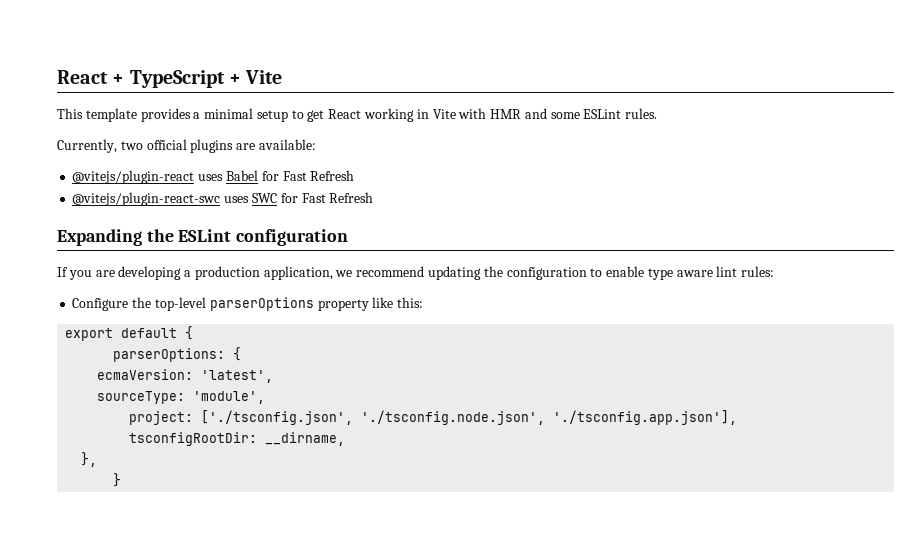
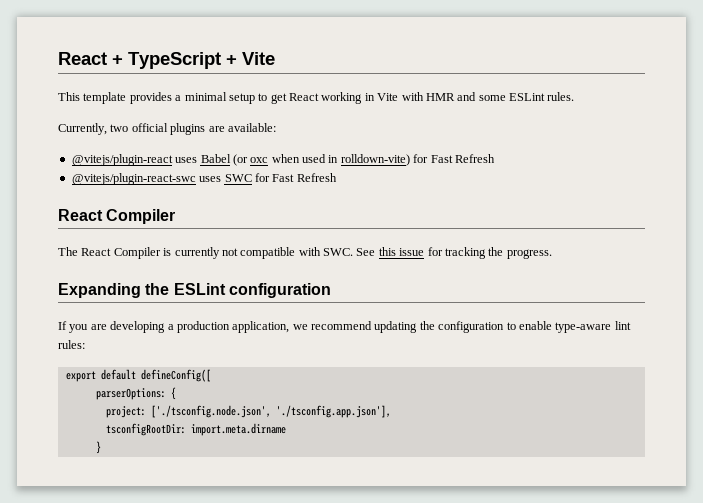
(258, 175) none -> [232,154,410,166] (or oxc when used in rolldown-vite)
(374, 197) none -> [58,209,176,224] [58,247,552,259] // React Compiler // The React Compiler is currently not compatible with SWC. See this issue for tracking the progress.
[647,268,713,280] type aware -> [555,322,612,333] type-aware
[72,297,424,311] // Configure the top-level parserOptions property like this: -> (85, 344) none
[185,326,194,340] { -> [140,369,211,382] defineConfig([
[97,369,274,383] [97,391,266,404] // ecmaVersion: 'latest', // sourceType: 'module', -> (176, 393) none
[201,410,546,425] ['./tsconfig.json', './tsconfig.node.json', -> [150,405,271,418] ['./tsconfig.node.json',
[265,432,346,446] [81,452,98,467] __dirname, // }, -> [190,423,286,436] import.meta.dirname

